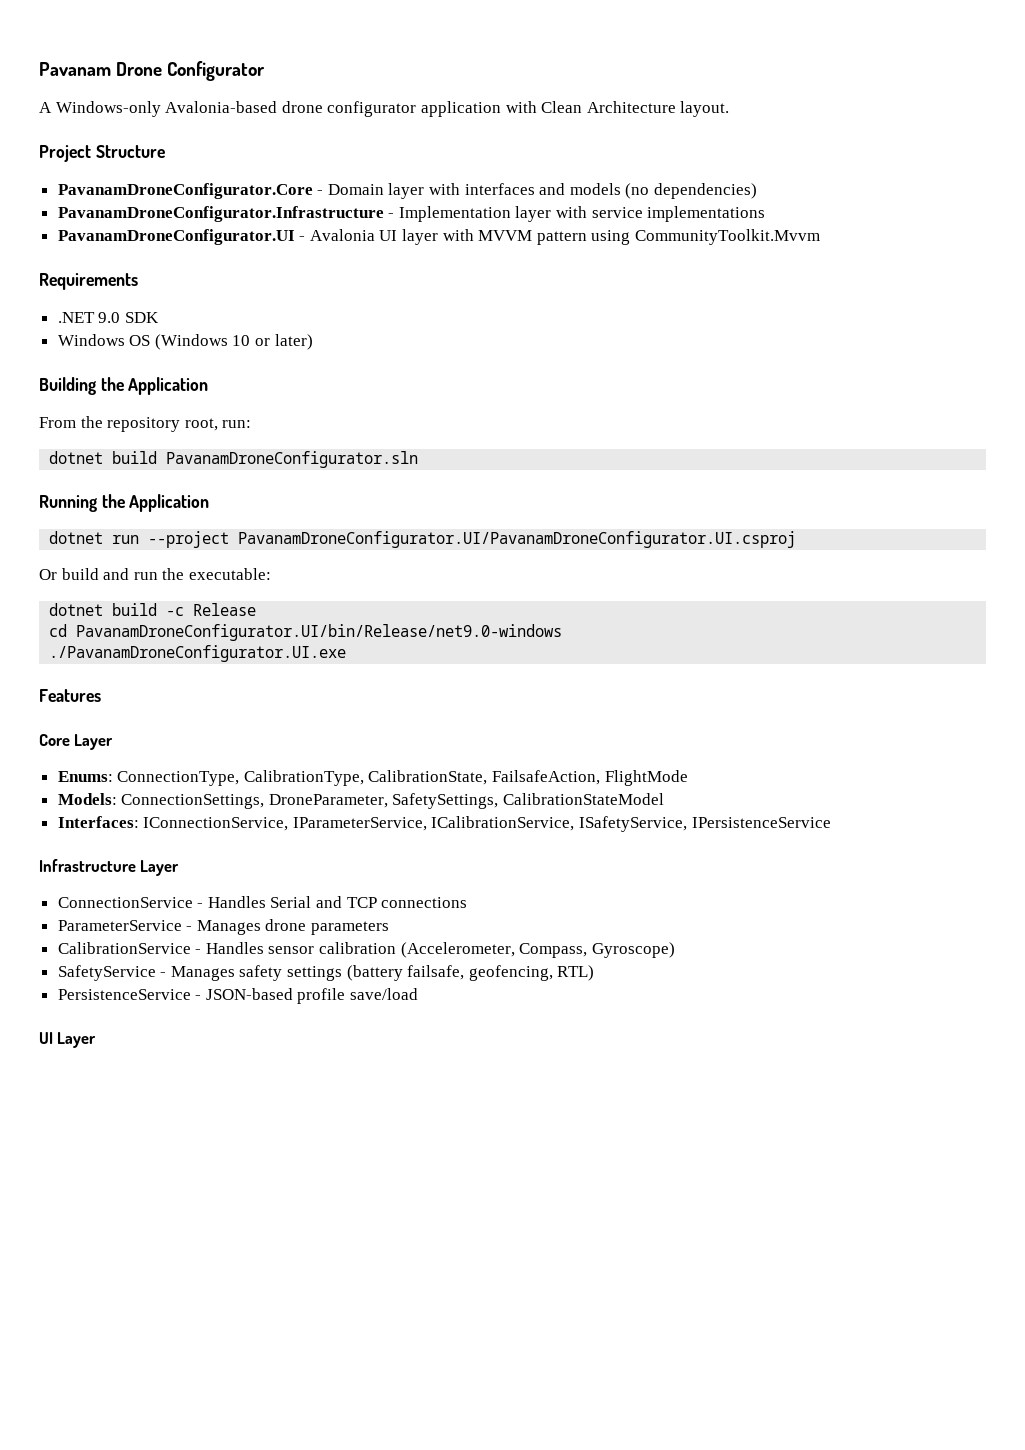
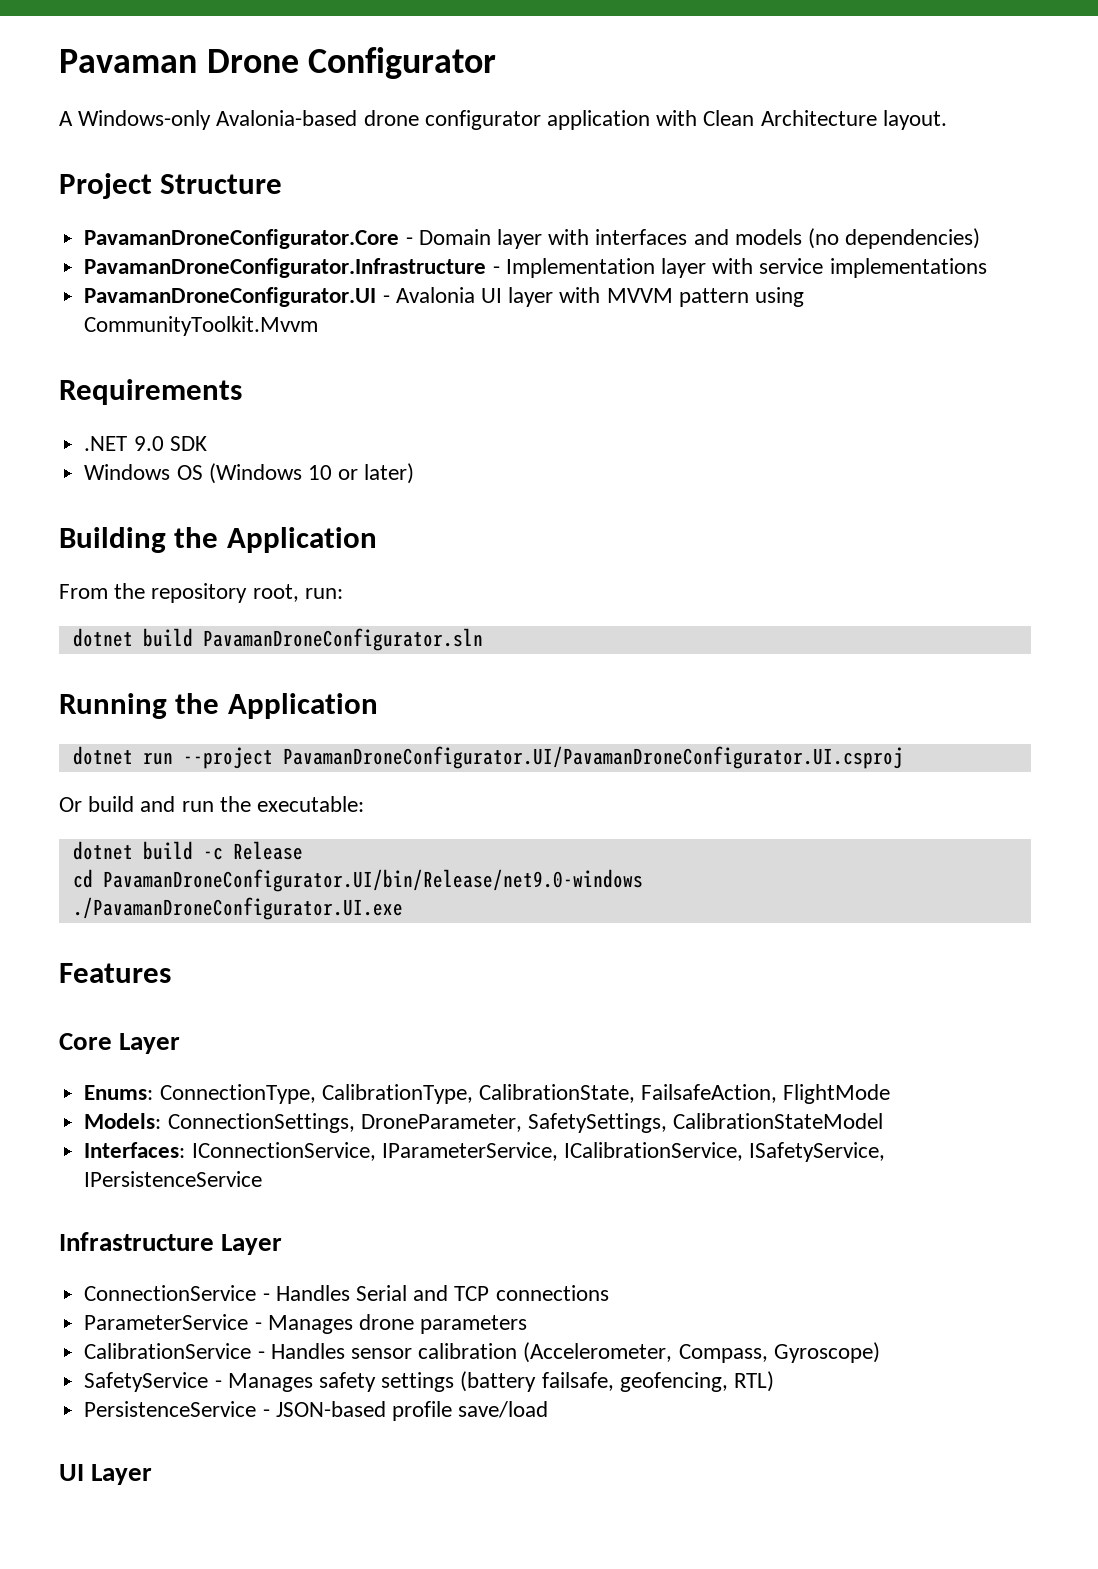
[39,62,111,76] Pavanam -> [59,49,197,73] Pavaman
[57,183,313,199] PavanamDroneConfigurator.Core -> [84,229,400,249] PavamanDroneConfigurator.Core
[57,206,384,222] PavanamDroneConfigurator.Infrastructure -> [84,258,487,278] PavamanDroneConfigurator.Infrastructure
[57,229,295,245] PavanamDroneConfigurator.UI -> [84,287,377,307] PavamanDroneConfigurator.UI
[166,451,419,468] PavanamDroneConfigurator.sln -> [202,628,483,651] PavamanDroneConfigurator.sln
[238,531,797,548] PavanamDroneConfigurator.UI/PavanamDroneConfigurator.UI.csproj -> [282,746,903,769] PavamanDroneConfigurator.UI/PavamanDroneConfigurator.UI.csproj
[76,624,563,641] [49,645,347,662] PavanamDroneConfigurator.UI/bin/Release/net9.0-windows // ./PavanamDroneConfigurator.UI.exe -> [102,869,643,892] [72,897,403,920] PavamanDroneConfigurator.UI/bin/Release/net9.0-windows // ./PavamanDroneConfigurator.UI.exe

